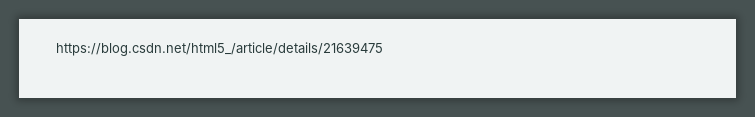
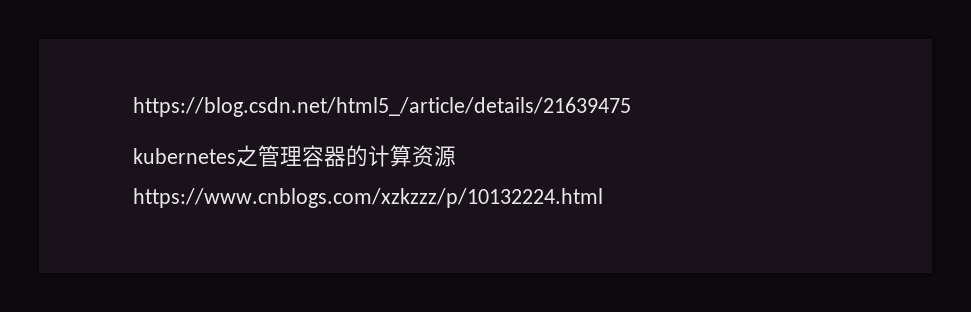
(383, 49) none -> [133,145,456,167] [133,188,603,208] // kubernetes之管理容器的计算资源https://www.cnblogs.com/xzkzzz/p/10132224.html

